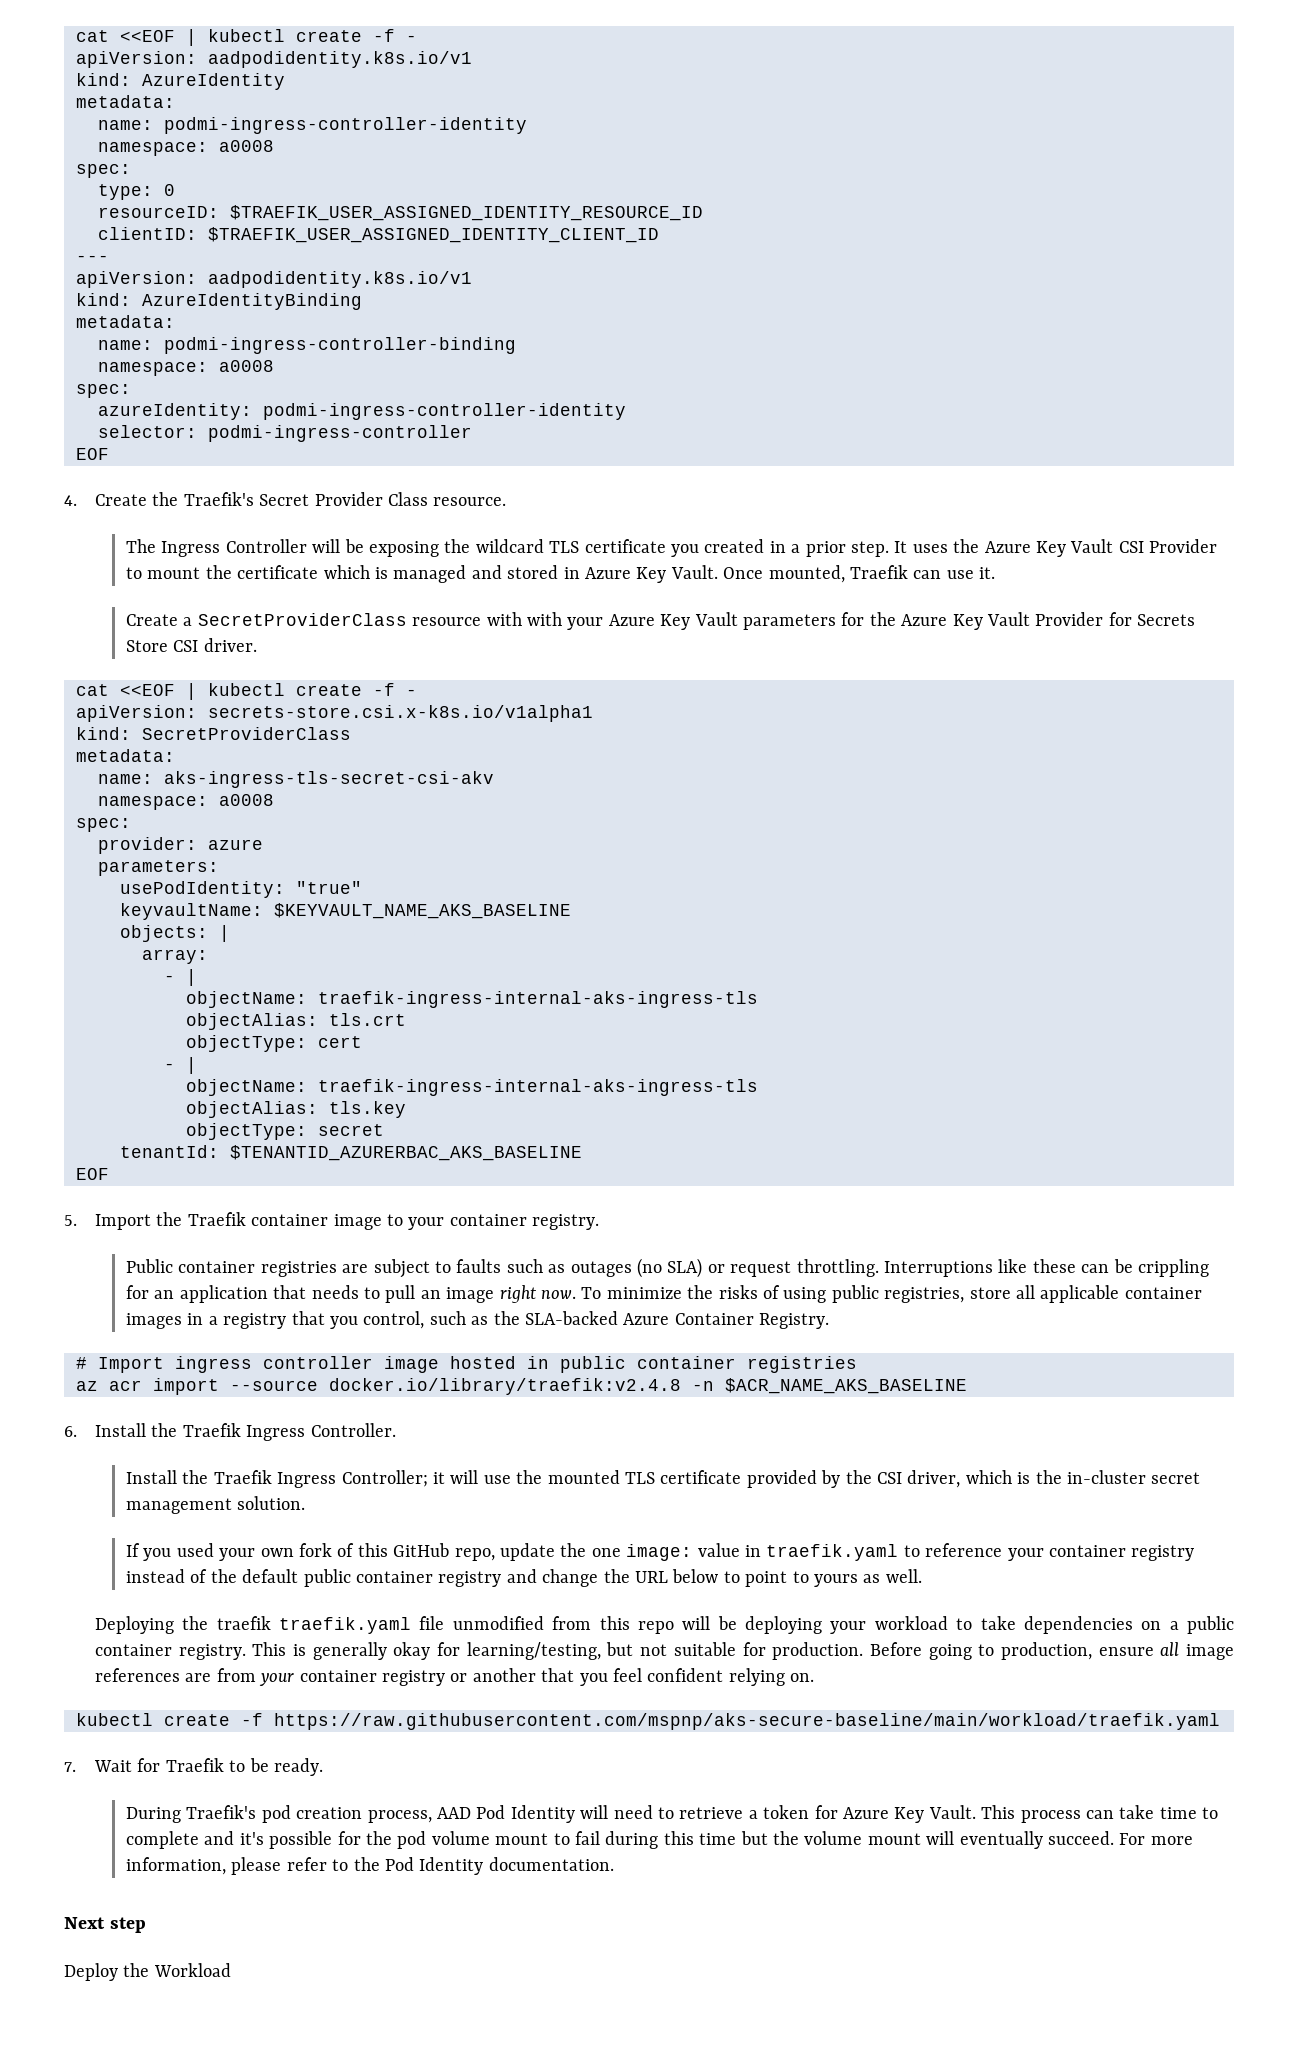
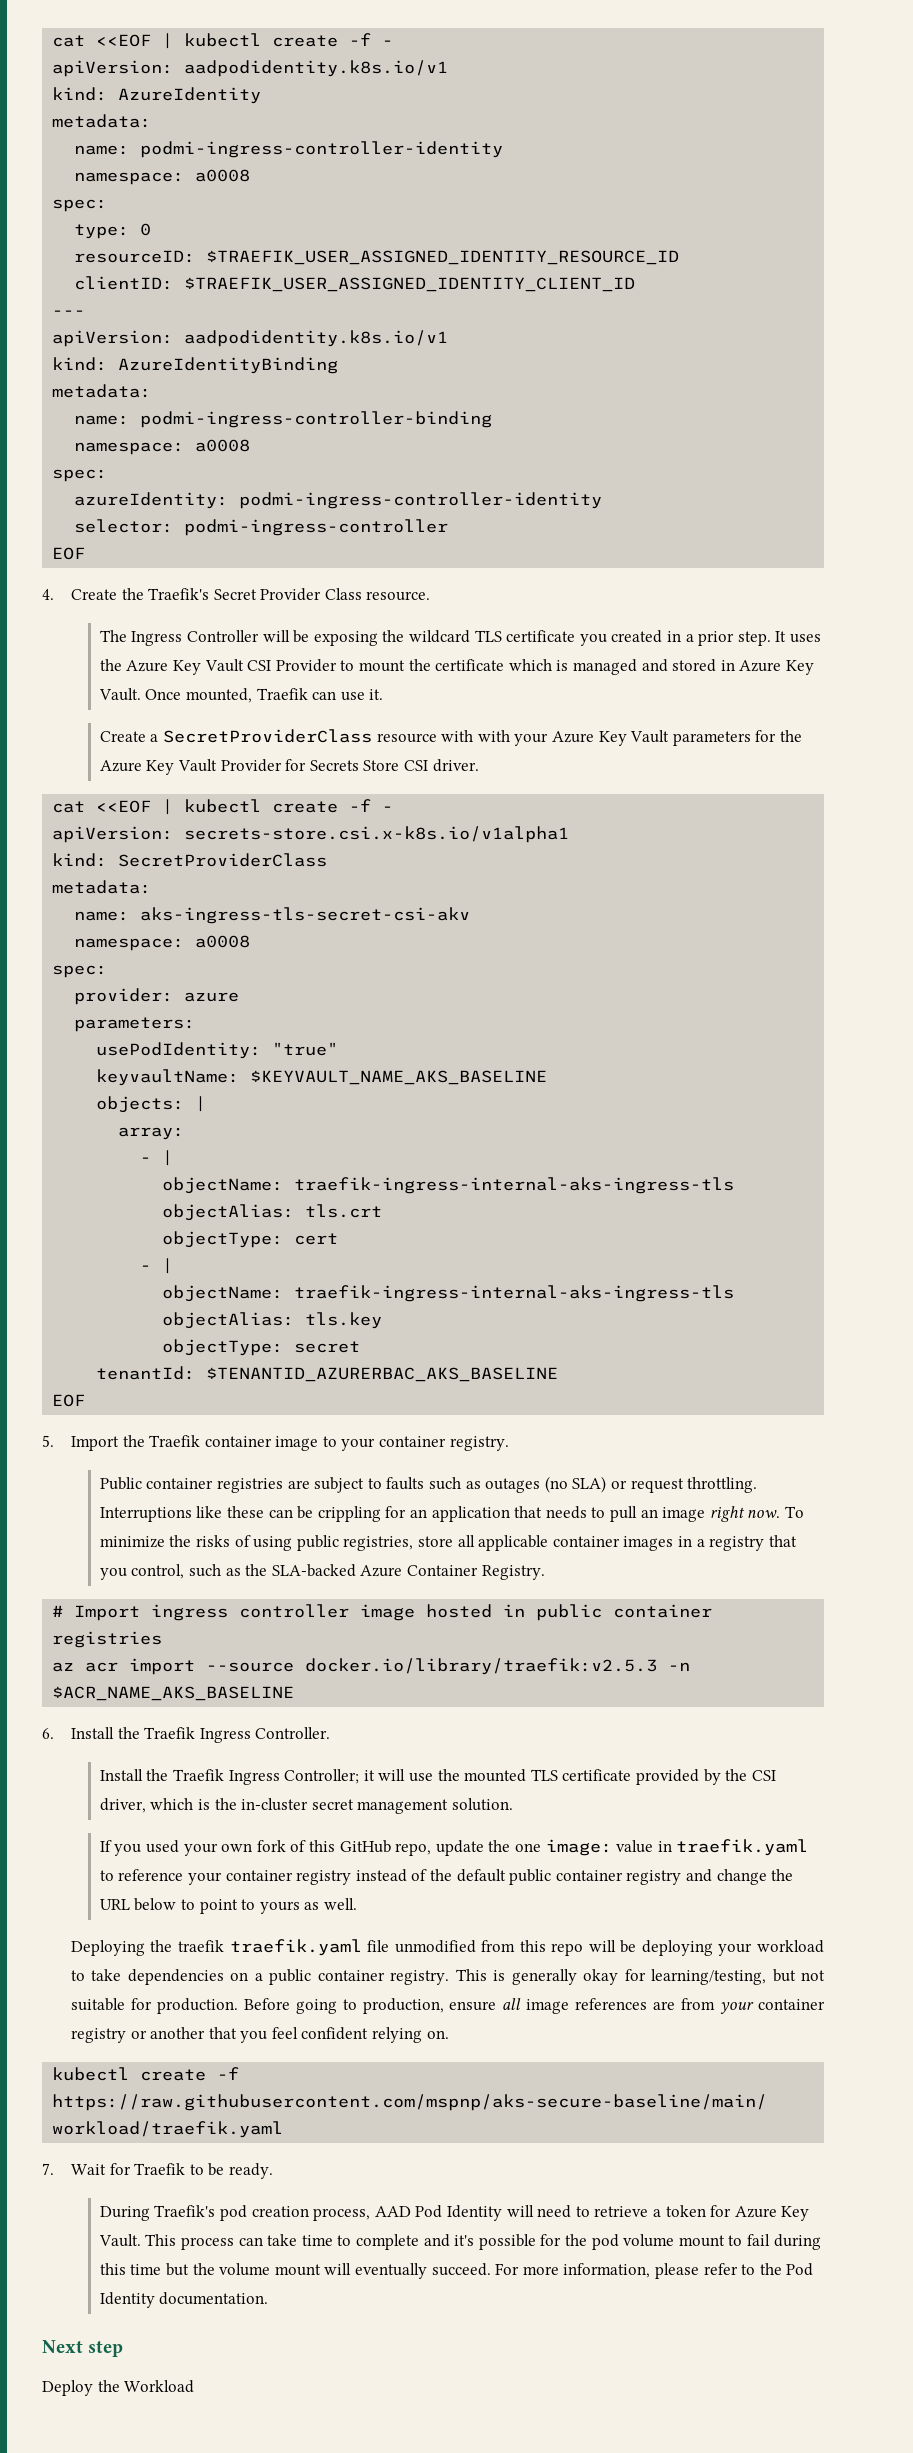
[329,1378,681,1395] docker.io/library/traefik:v2.4.8 -> [305,1658,658,1675] docker.io/library/traefik:v2.5.3

